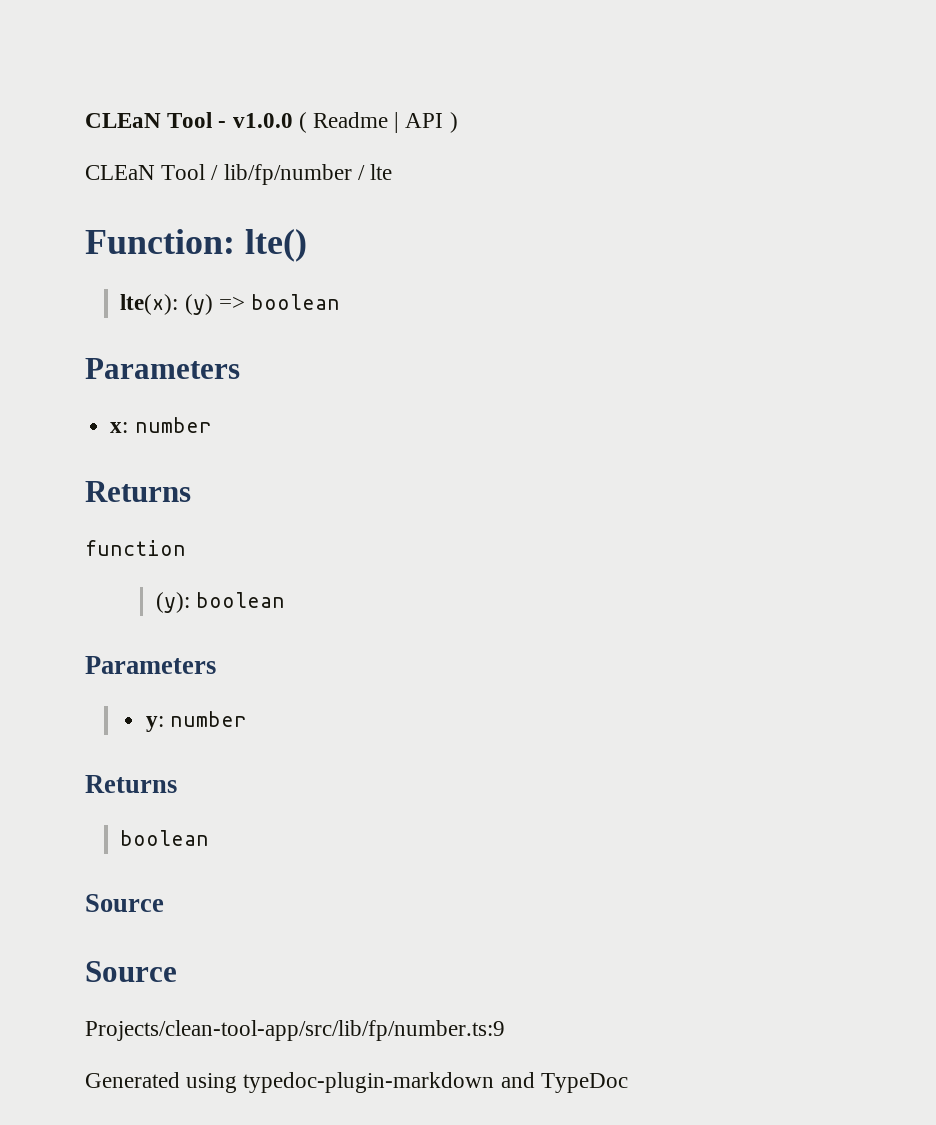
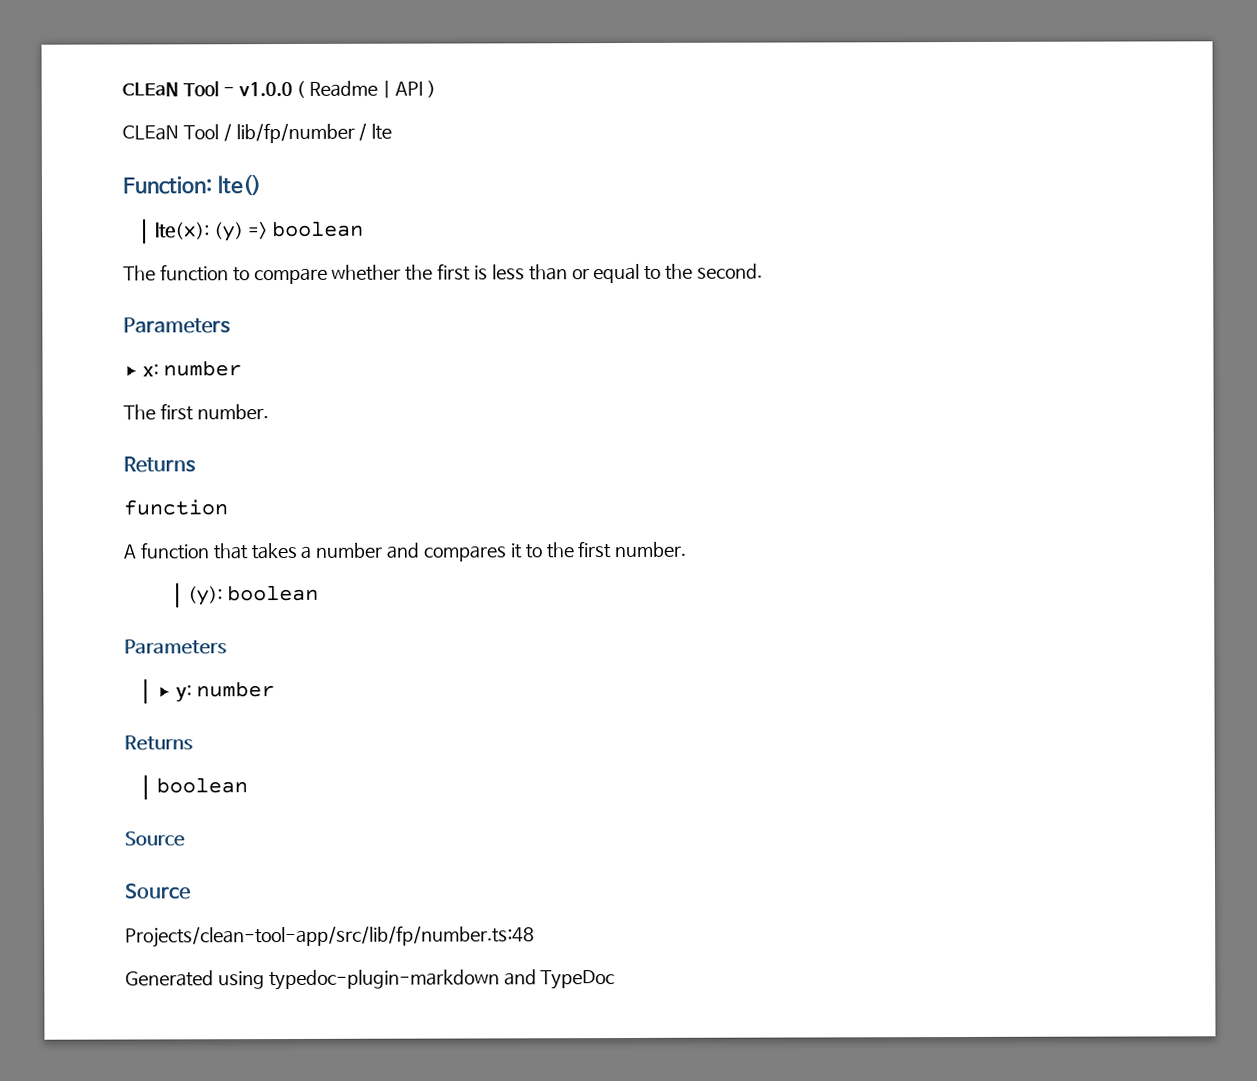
(341, 302) none -> [123,263,764,285] // The function to compare whether the first is less than or equal to the second.
(212, 425) none -> [123,403,269,421] // The first number.
(186, 548) none -> [124,541,688,562] // A function that takes a number and compares it to the first number.
[85,1020,505,1041] Projects/clean-tool-app/src/lib/fp/number.ts:9 -> [125,925,535,948] Projects/clean-tool-app/src/lib/fp/number.ts:48

